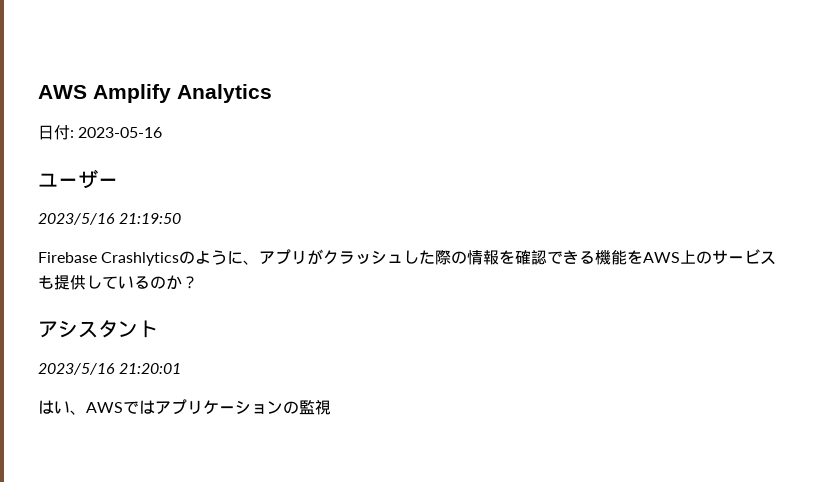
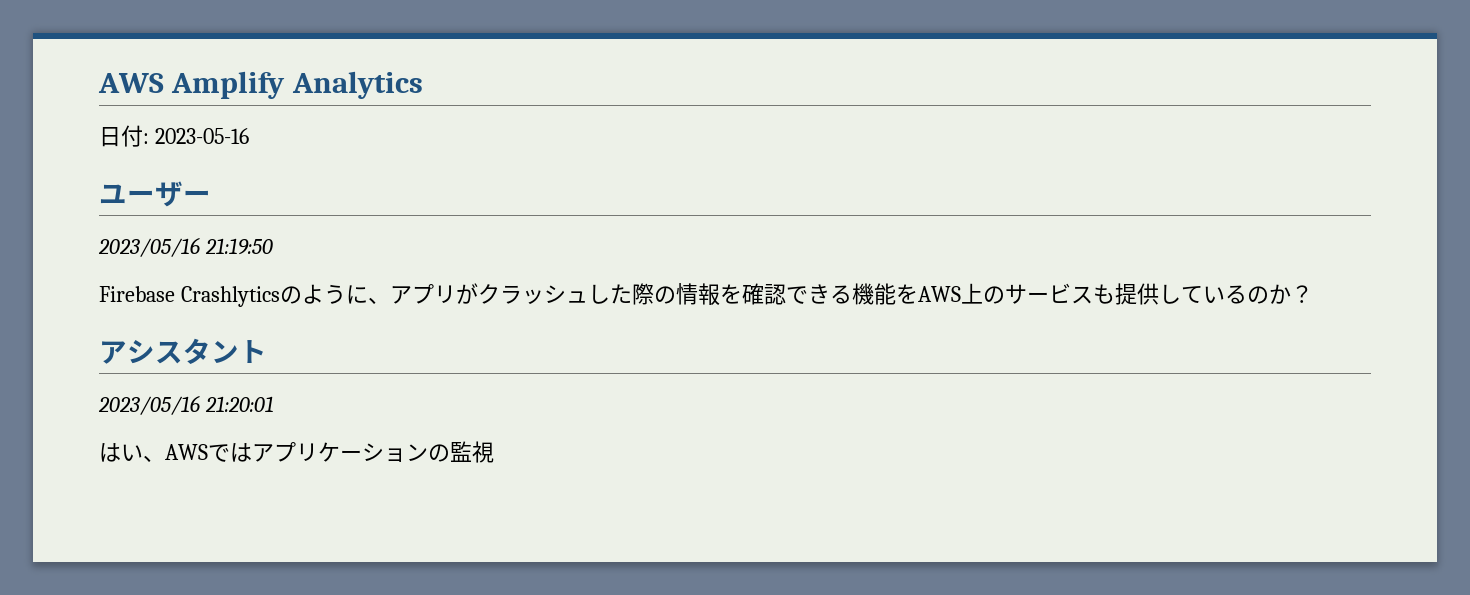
[38,213,115,225] 2023/5/16 -> [98,237,200,257] 2023/05/16
[38,363,115,375] 2023/5/16 -> [98,395,200,415] 2023/05/16

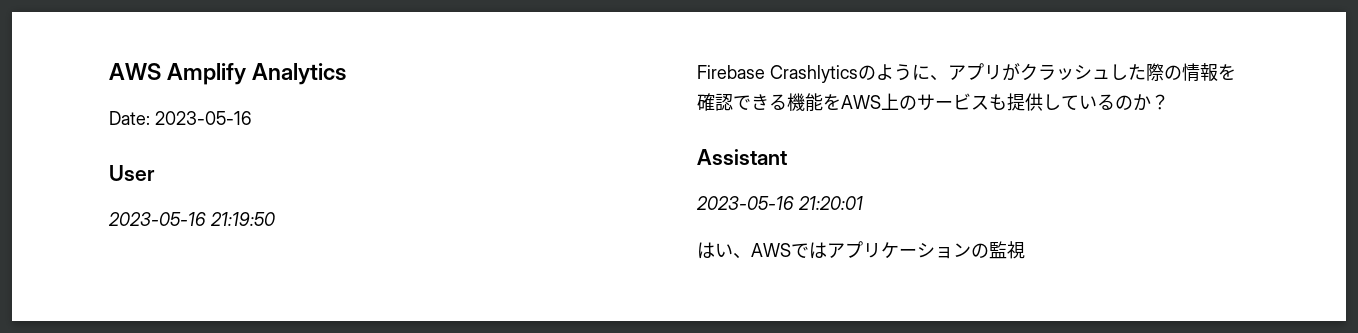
[99,125,149,147] 日付: -> [109,111,150,125] Date:
[99,181,211,207] [98,237,200,257] ユーザー // 2023/05/16 -> [109,165,155,181] [108,212,206,226] User // 2023-05-16
[99,338,267,364] [98,395,200,415] アシスタント // 2023/05/16 -> [697,149,787,165] [696,196,794,210] Assistant // 2023-05-16

